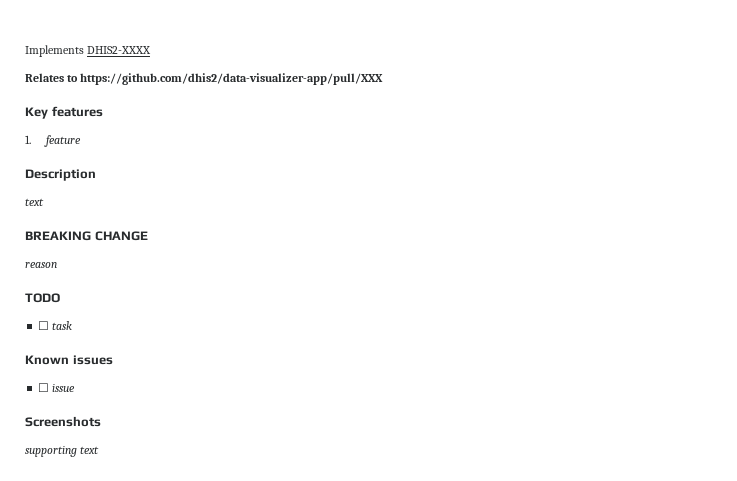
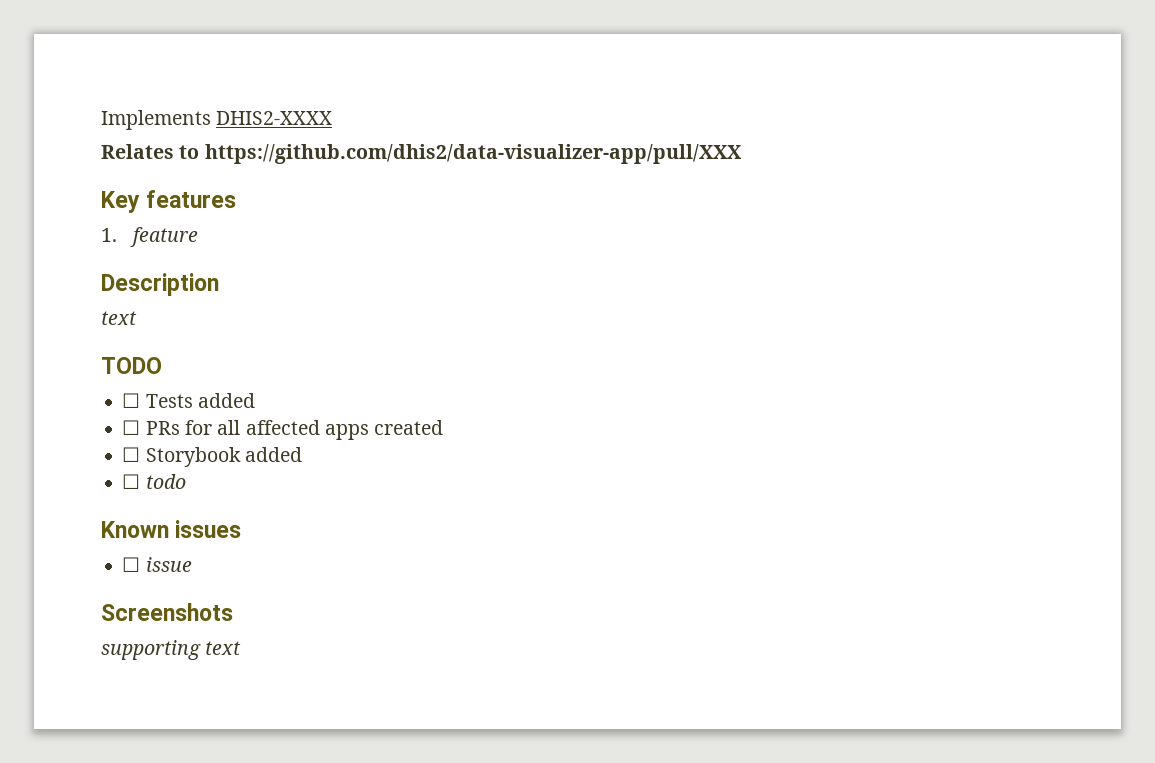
[25,231,148,241] [25,262,57,268] // BREAKING CHANGE // reason -> (137, 318) none
[52,321,73,330] task -> [145,393,255,408] [122,420,444,440] [122,447,302,467] [122,474,186,489] Tests added // ☐ PRs for all affected apps created // ☐ Storybook added // ☐ todo

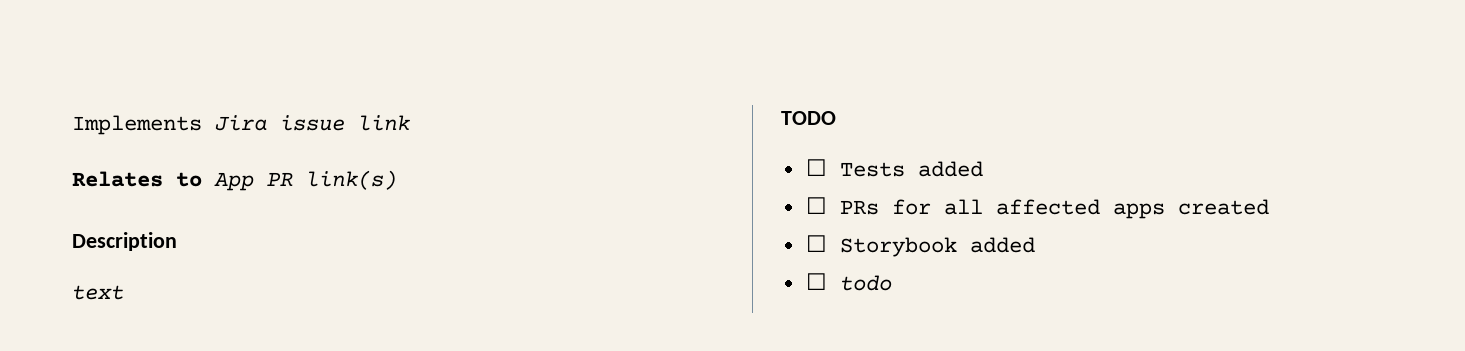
[216,111,333,125] DHIS2-XXXX -> [215,115,411,131] Jira issue link
[204,144,742,164] [101,190,237,213] [101,227,198,247] https://github.com/dhis2/data-visualizer-app/pull/XXX // Key features // 1. feature -> [214,170,397,191] App PR link(s)
[101,520,242,538] [122,557,192,572] [101,603,233,621] [101,640,242,660] // Known issues // ☐ issue // Screenshots // supporting text -> (892, 283) none

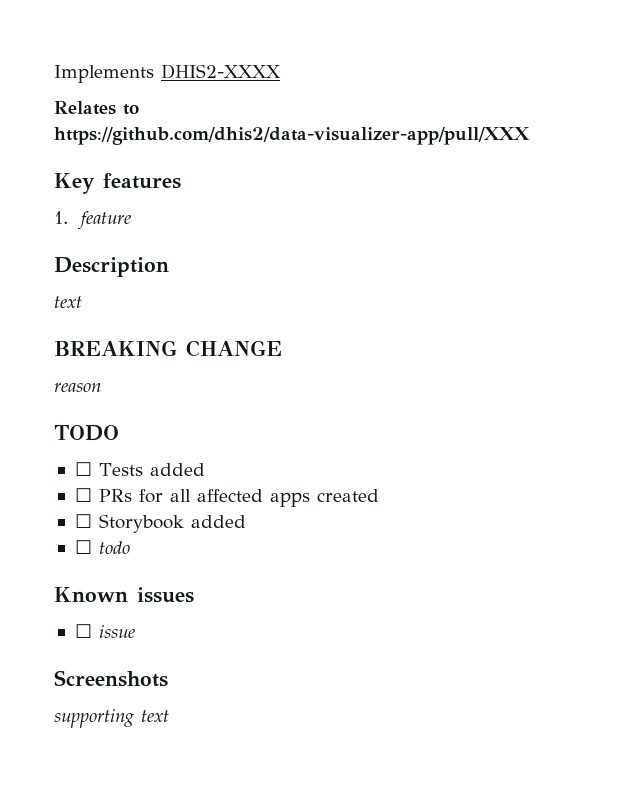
[215,115,411,131] Jira issue link -> [161,64,281,79] DHIS2-XXXX
[214,170,397,191] App PR link(s) -> [54,127,530,145] [54,173,181,194] [54,211,132,230] https://github.com/dhis2/data-visualizer-app/pull/XXX // Key features // 1. feature
(124, 292) none -> [54,340,282,357] [54,383,101,392] // BREAKING CHANGE // reason
(892, 283) none -> [54,587,194,603] [74,624,135,638] [54,670,168,687] [54,709,169,728] // Known issues // ☐ issue // Screenshots // supporting text

